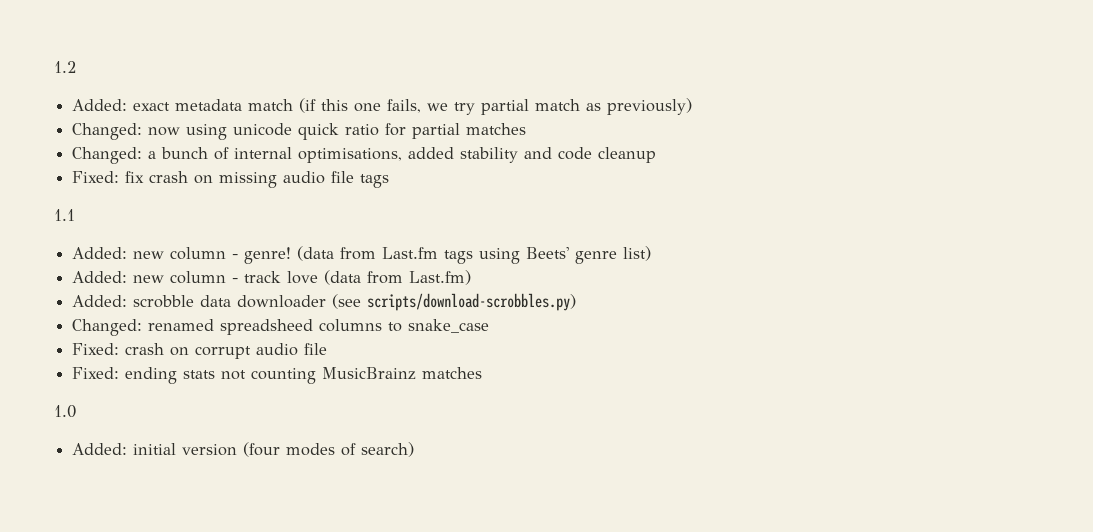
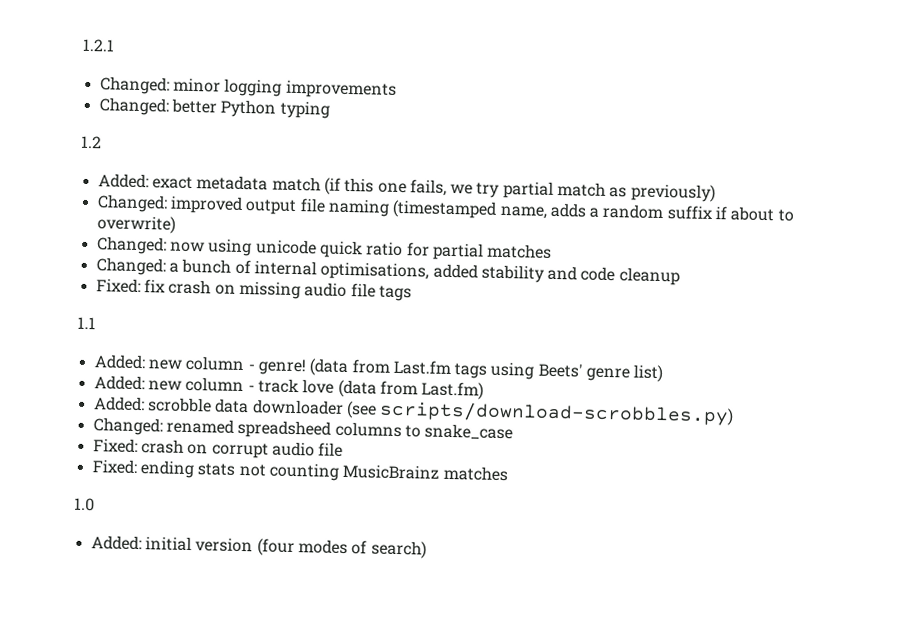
(54, 67) none -> [82,38,115,52] [99,76,397,99] [98,97,330,119] 1.2.1 // Changed: minor logging improvements // Changed: better Python typing //
(693, 106) none -> [96,194,794,222] [96,215,176,234] // Changed: improved output file naming (timestamped name, adds a random suffix if about to overwrite)

